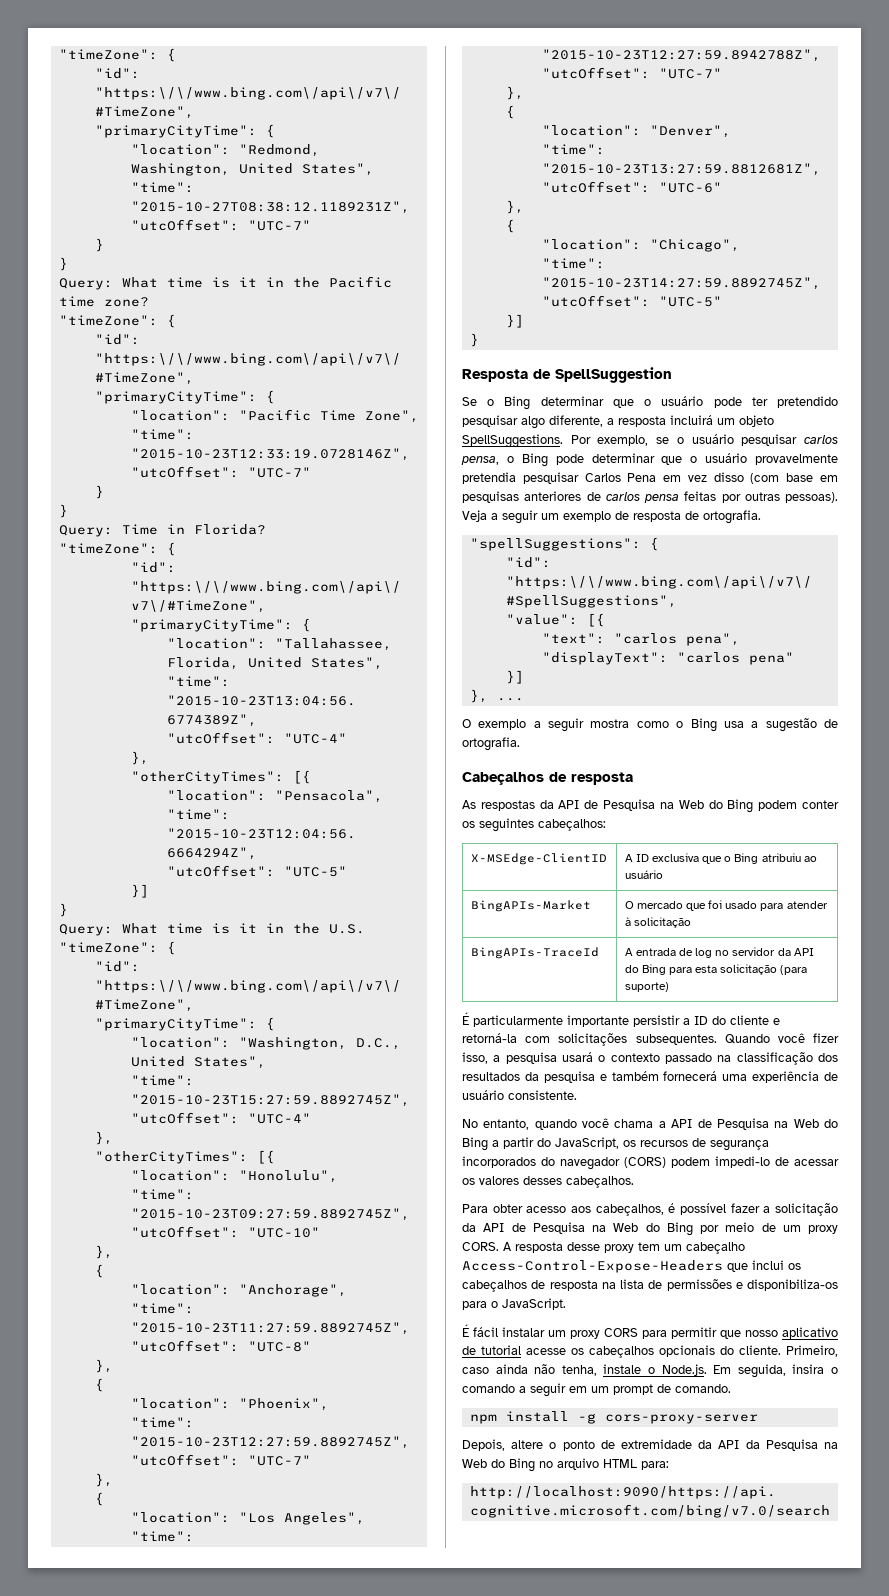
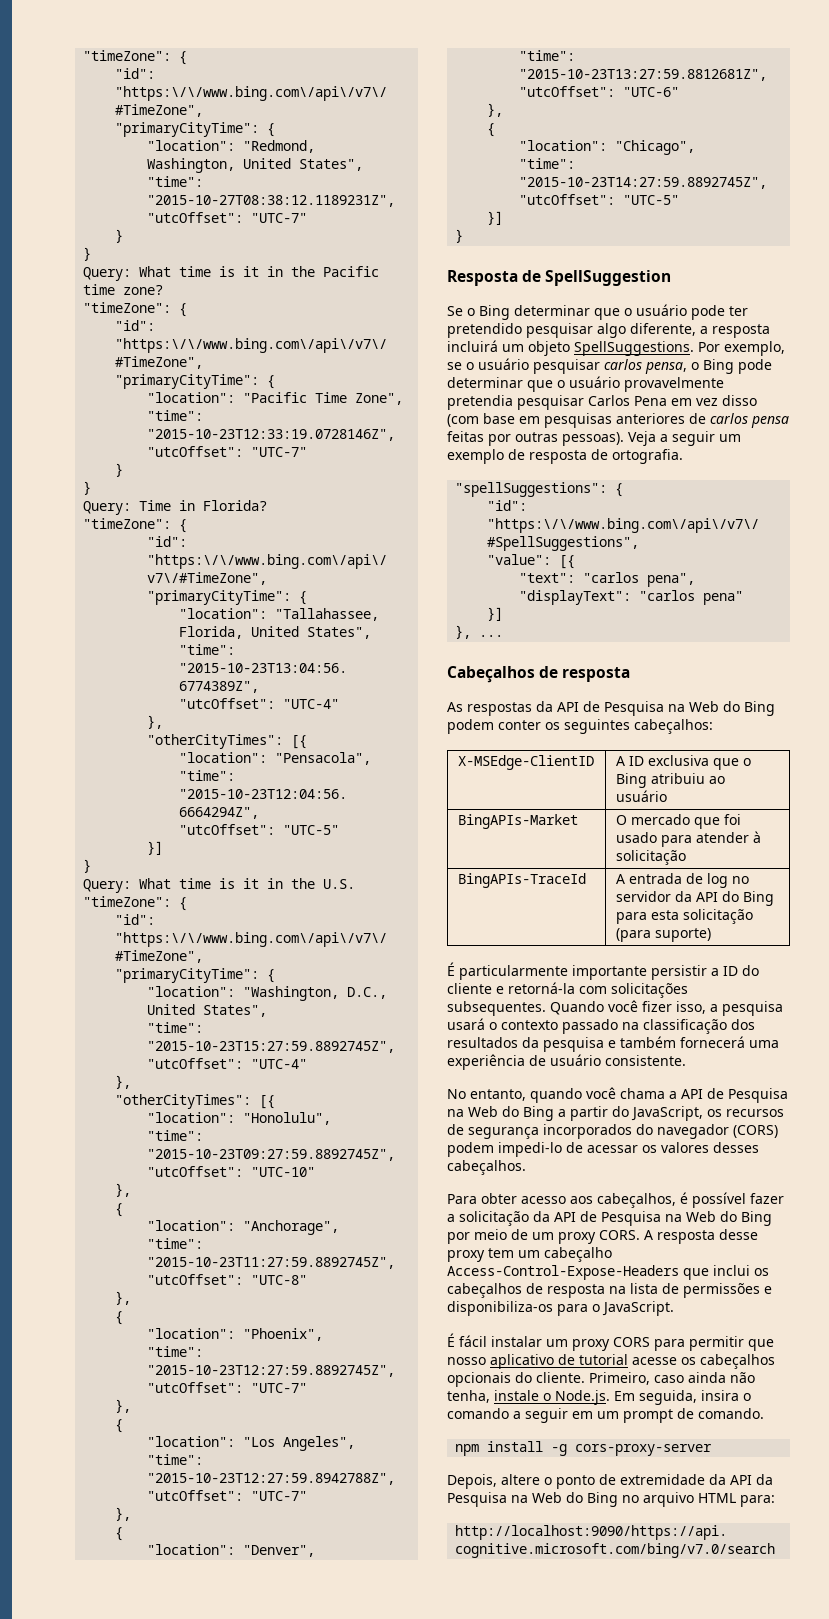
[462,718,838,732] [462,737,520,751] // O exemplo a seguir mostra como o Bing usa a sugestão de ortografia. -> (504, 636) none

